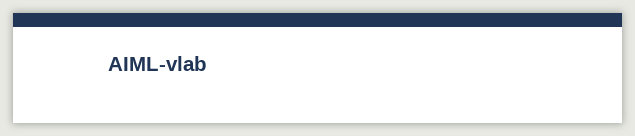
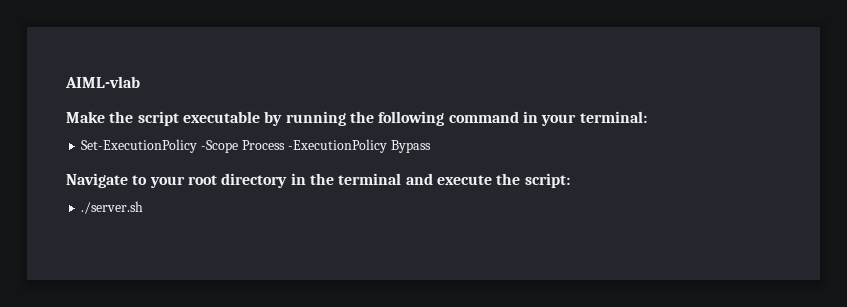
(207, 63) none -> [66,111,647,126] [81,139,431,153] [66,173,570,188] [81,201,144,214] // Make the script executable by running the following command in your terminal: // Set-ExecutionPolicy -Scope Process -ExecutionPolicy Bypass // Navigate to your root directory in the terminal and execute the script: // ./server.sh

